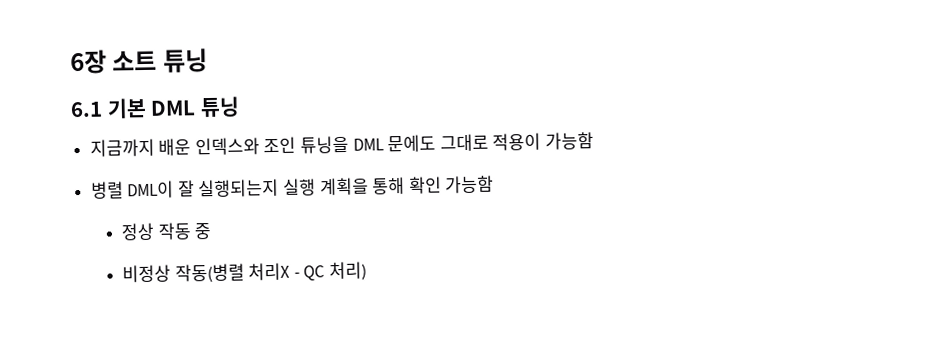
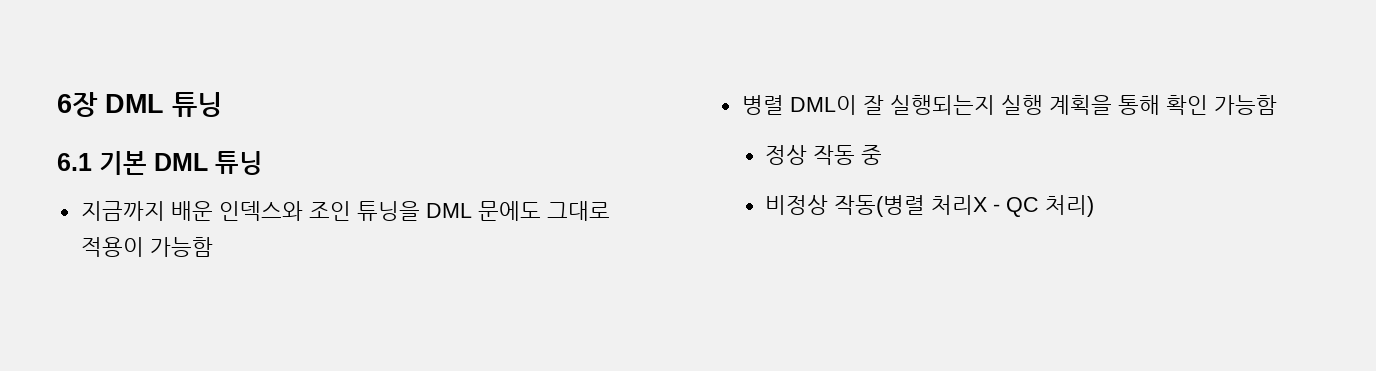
[112,49,158,71] 소트 -> [105,94,164,113] DML

